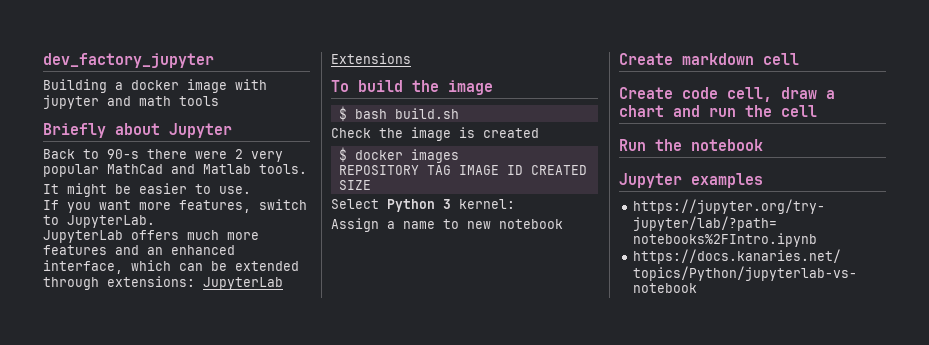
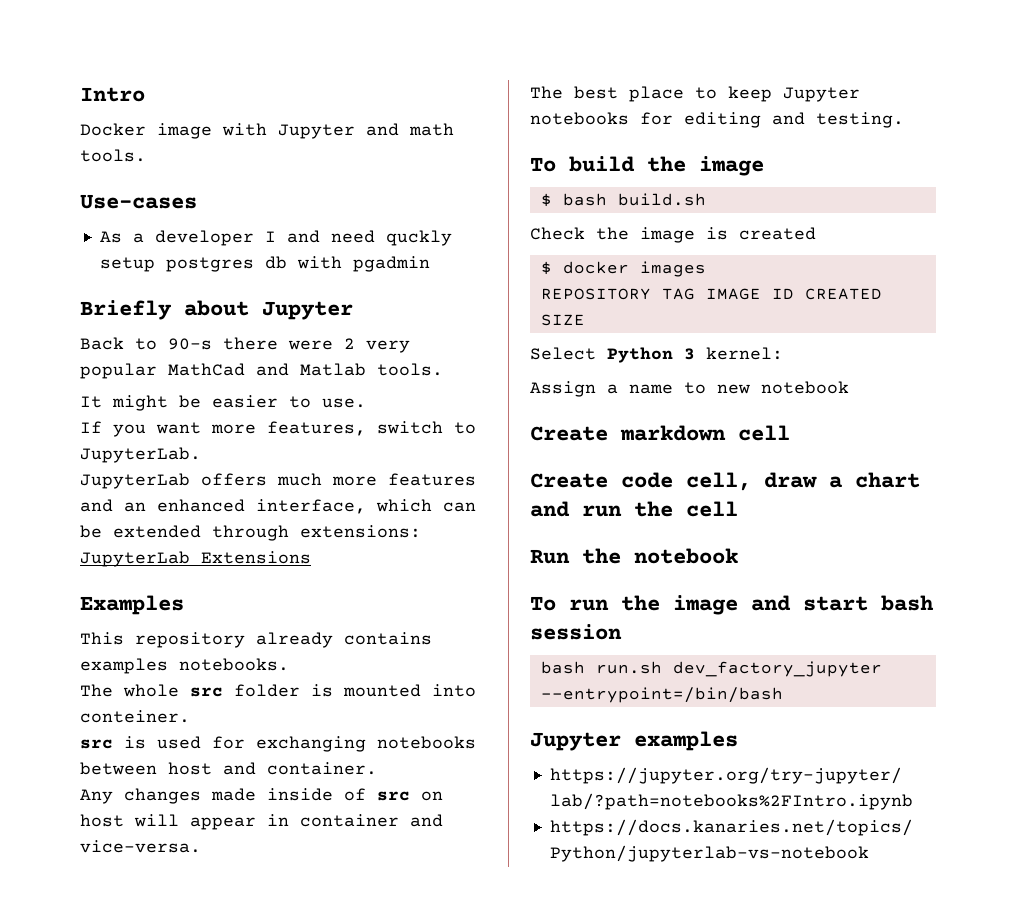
[43,53,214,68] [43,79,179,93] dev_factory_jupyter // Building a docker -> [80,87,145,102] [80,123,146,136] Intro // Docker
[43,95,99,109] jupyter -> [278,124,355,139] Jupyter
[179,96,219,106] tools -> [80,149,146,162] [80,194,197,209] [99,230,452,246] [99,256,430,272] tools. // Use-cases // As a developer I and need quckly setup postgres db with pgadmin
(411, 58) none -> [80,595,184,615] [80,632,432,648] [80,658,289,674] [80,684,476,697] [80,710,190,723] [80,736,476,752] [80,762,377,775] [80,788,443,804] [80,814,443,830] [80,840,201,853] [530,86,860,102] [530,112,904,128] // Examples // This repository already contains examples notebooks. // The whole src folder is mounted into conteiner. // src is used for exchanging notebooks between host and container. // Any changes made inside of src on host will appear in container and vice-versa. // The best place to keep Jupyter notebooks for editing and testing.
(763, 145) none -> [530,595,934,615] [530,624,622,640] [540,661,882,677] [540,687,783,703] // To run the image and start bash session // bash run.sh dev_factory_jupyter --entrypoint=/bin/bash

